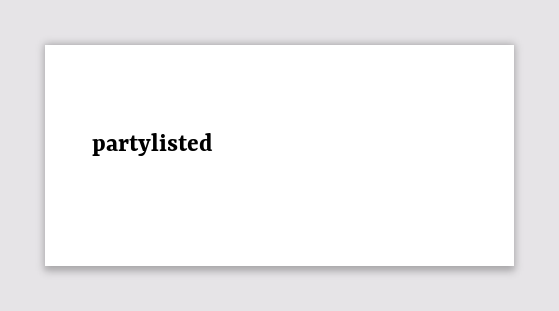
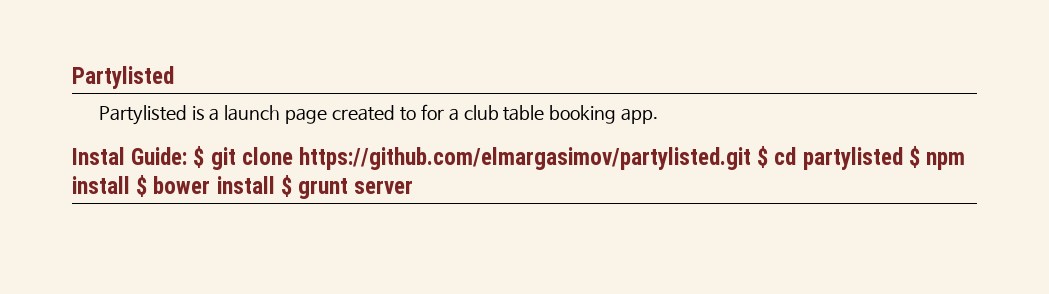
[92,133,213,156] partylisted -> [72,66,174,89] [98,104,659,125] [72,146,966,170] [72,175,414,199] Partylisted // Partylisted is a launch page created to for a club table booking app. // Instal Guide: $ git clone https://github.com/elmargasimov/partylisted.git $ cd partylisted $ npm install $ bower install $ grunt server

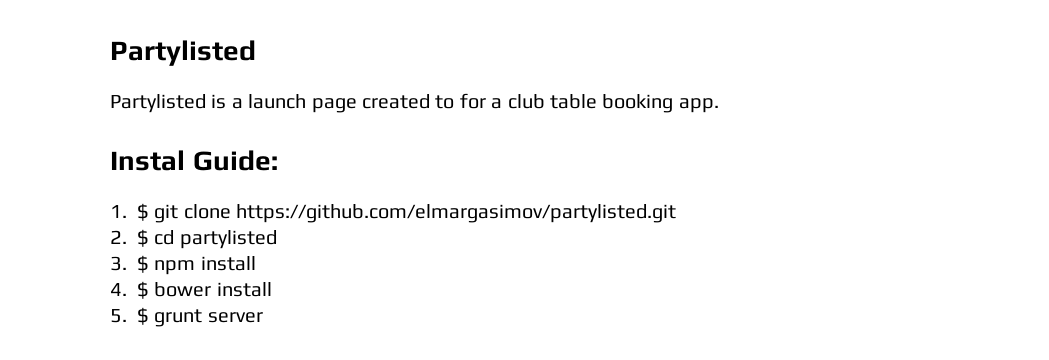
(188, 156) none -> [110,205,127,218] // 1.
(752, 158) none -> [110,230,127,244] // 2.
(903, 158) none -> [110,256,127,271] // 3.
(130, 185) none -> [110,283,127,296] // 4.
(275, 185) none -> [110,309,127,323] // 5.

